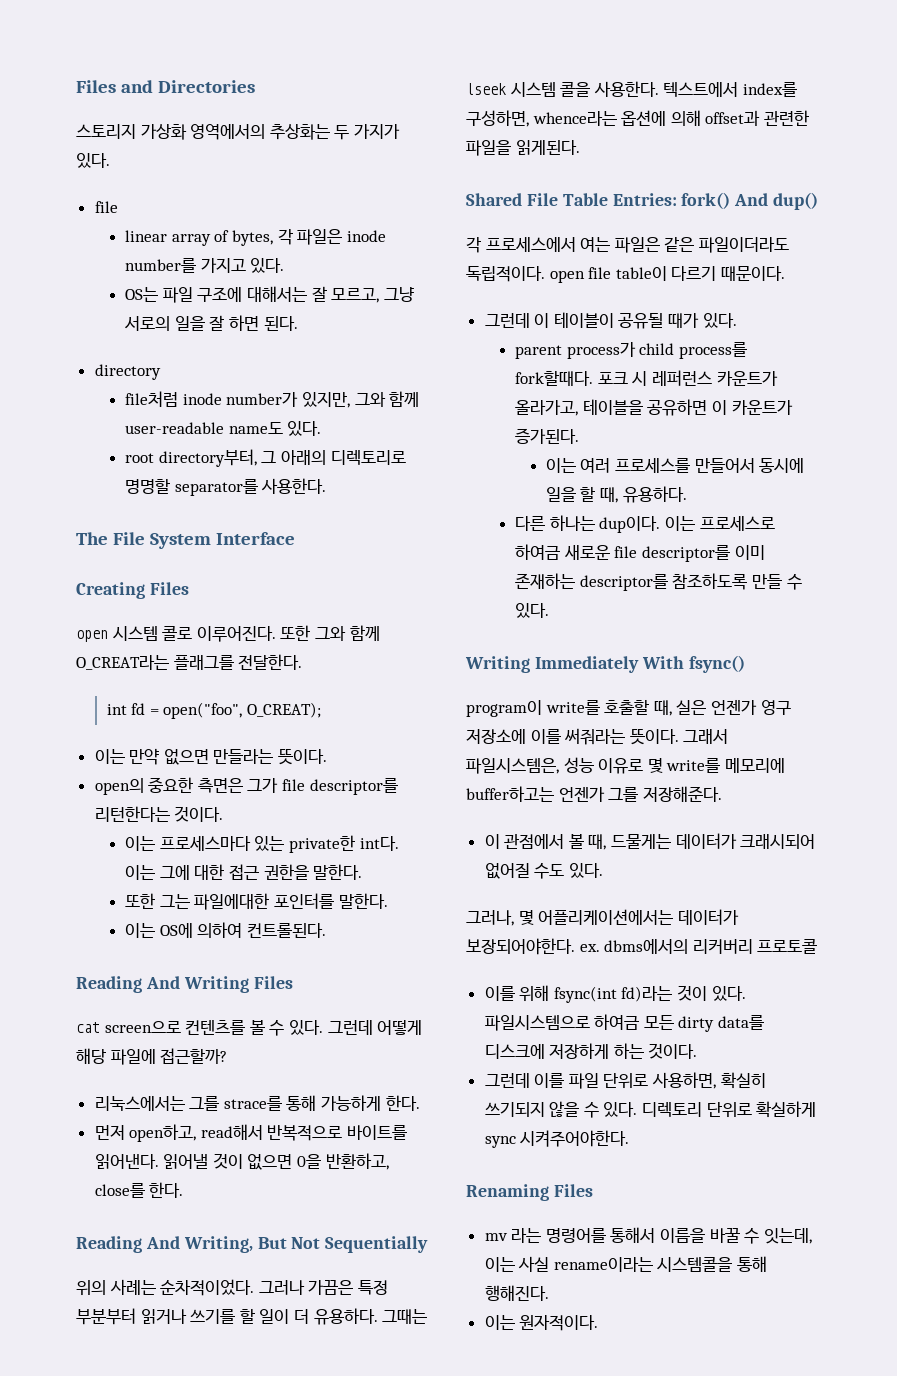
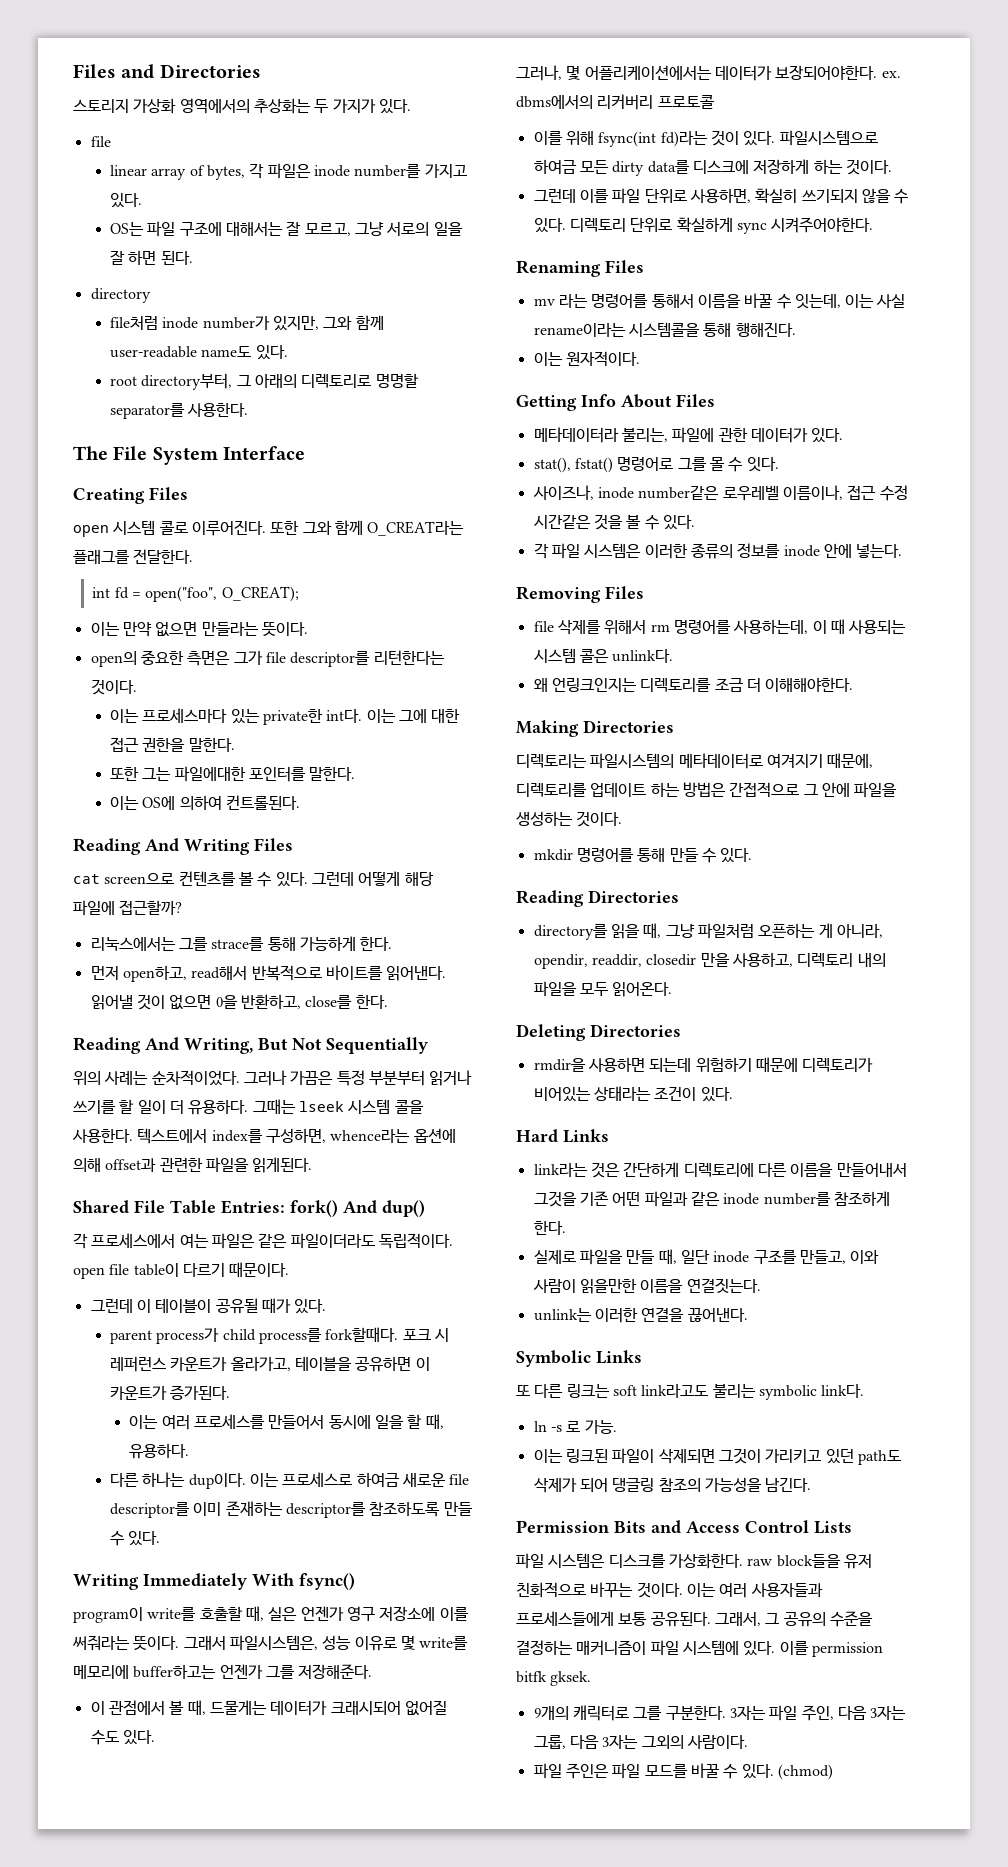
(599, 1323) none -> [516,394,715,411] [533,427,844,443] [533,457,779,473] [532,485,908,501] [533,514,695,530] [533,543,903,559] [516,586,644,603] [533,619,907,635] [533,648,674,663] [533,677,854,692] [516,720,674,737] [516,753,874,769] [516,782,898,798] [516,811,623,827] [533,848,753,863] [516,890,679,907] [533,923,883,940] [533,952,886,969] [533,981,673,997] [516,1024,681,1041] [533,1057,874,1072] [533,1086,733,1102] [516,1129,609,1143] [533,1162,907,1178] [533,1191,890,1207] [533,1220,566,1235] [533,1249,880,1265] [532,1278,761,1294] [533,1307,748,1323] [516,1350,642,1367] [516,1384,865,1400] [533,1420,617,1434] [533,1448,901,1465] [533,1477,812,1493] [516,1520,852,1534] [516,1553,872,1569] [516,1582,823,1598] [516,1611,873,1627] [516,1640,883,1657] [516,1671,592,1686] [533,1705,907,1721] [533,1735,748,1749] [533,1763,833,1780] // Getting Info About Files // 메타데이터라 불리는, 파일에 관한 데이터가 있다. // stat(), fstat() 명령어로 그를 몰 수 잇다. // 사이즈나, inode number같은 로우레벨 이름이나, 접근 수정 시간같은 것을 볼 수 있다. // 각 파일 시스템은 이러한 종류의 정보를 inode 안에 넣는다. // Removing Files // file 삭제를 위해서 rm 명령어를 사용하는데, 이 때 사용되는 시스템 콜은 unlink다. // 왜 언링크인지는 디렉토리를 조금 더 이해해야한다. // Making Directories // 디렉토리는 파일시스템의 메타데이터로 여겨지기 때문에, 디렉토리를 업데이트 하는 방법은 간접적으로 그 안에 파일을 생성하는 것이다. // mkdir 명령어를 통해 만들 수 있다. // Reading Directories // directory를 읽을 때, 그냥 파일처럼 오픈하는 게 아니라, opendir, readdir, closedir 만을 사용하고, 디렉토리 내의 파일을 모두 읽어온다. // Deleting Directories // rmdir을 사용하면 되는데 위험하기 때문에 디렉토리가 비어있는 상태라는 조건이 있다. // Hard Links // link라는 것은 간단하게 디렉토리에 다른 이름을 만들어내서 그것을 기존 어떤 파일과 같은 inode number를 참조하게 한다. // 실제로 파일을 만들 때, 일단 inode 구조를 만들고, 이와 사람이 읽을만한 이름을 연결짓는다. // unlink는 이러한 연결을 끊어낸다. // Symbolic Links // 또 다른 링크는 soft link라고도 불리는 symbolic link다. // ln -s 로 가능. // 이는 링크된 파일이 삭제되면 그것이 가리키고 있던 path도 삭제가 되어 댕글링 참조의 가능성을 남긴다. // Permission Bits and Access Control Lists // 파일 시스템은 디스크를 가상화한다. raw block들을 유저 친화적으로 바꾸는 것이다. 이는 여러 사용자들과 프로세스들에게 보통 공유된다. 그래서, 그 공유의 수준을 결정하는 매커니즘이 파일 시스템에 있다. 이를 permission bitfk gksek. // 9개의 캐릭터로 그를 구분한다. 3자는 파일 주인, 다음 3자는 그룹, 다음 3자는 그외의 사람이다. // 파일 주인은 파일 모드를 바꿀 수 있다. (chmod)

